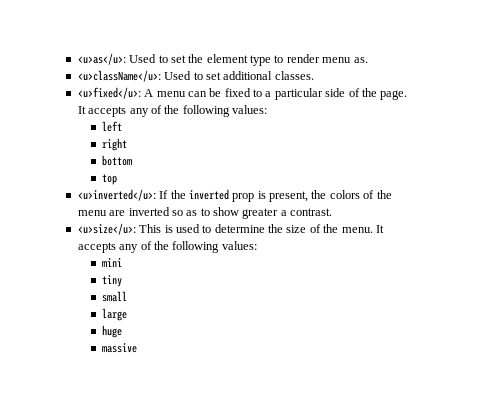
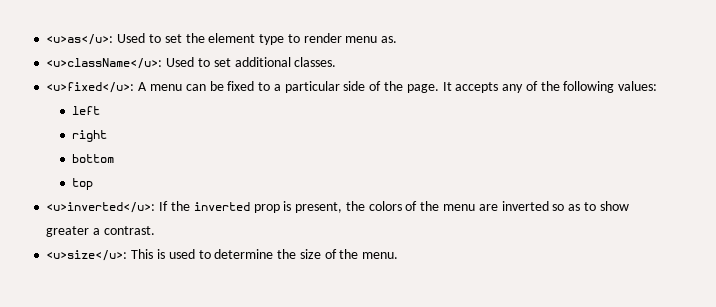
[375,225,384,233] [77,241,257,253] [101,258,122,267] [101,275,122,287] [101,291,127,302] [101,308,127,321] [101,325,122,338] [101,343,137,353] It accepts any of the following values: // mini // tiny // small // large // huge // massive -> (399, 255) none

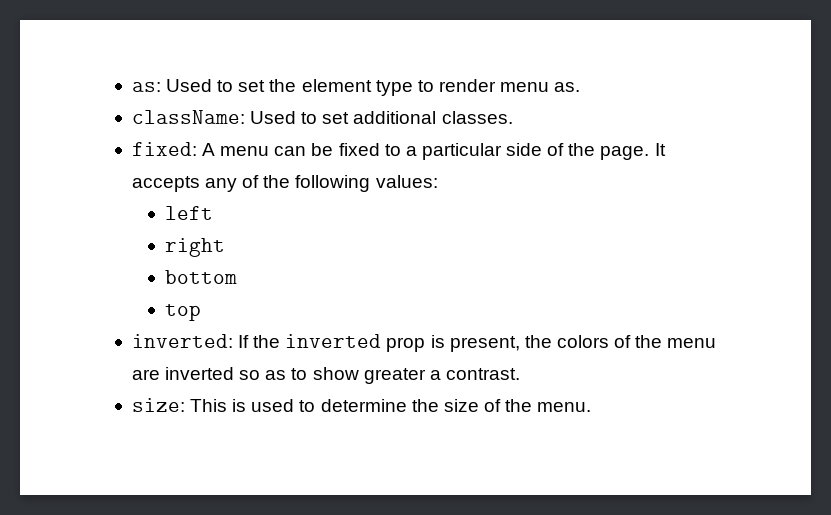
[46,34,114,45] <u>as</u>: -> [131,82,161,92] as:
[46,58,163,69] <u>className</u>: -> [131,110,245,124] className:
[46,82,135,93] <u>fixed</u>: -> [131,142,197,156] fixed:
[46,202,156,213] <u>inverted</u>: -> [131,334,233,348] inverted:
[46,250,128,261] <u>size</u>: -> [131,398,185,412] size:

